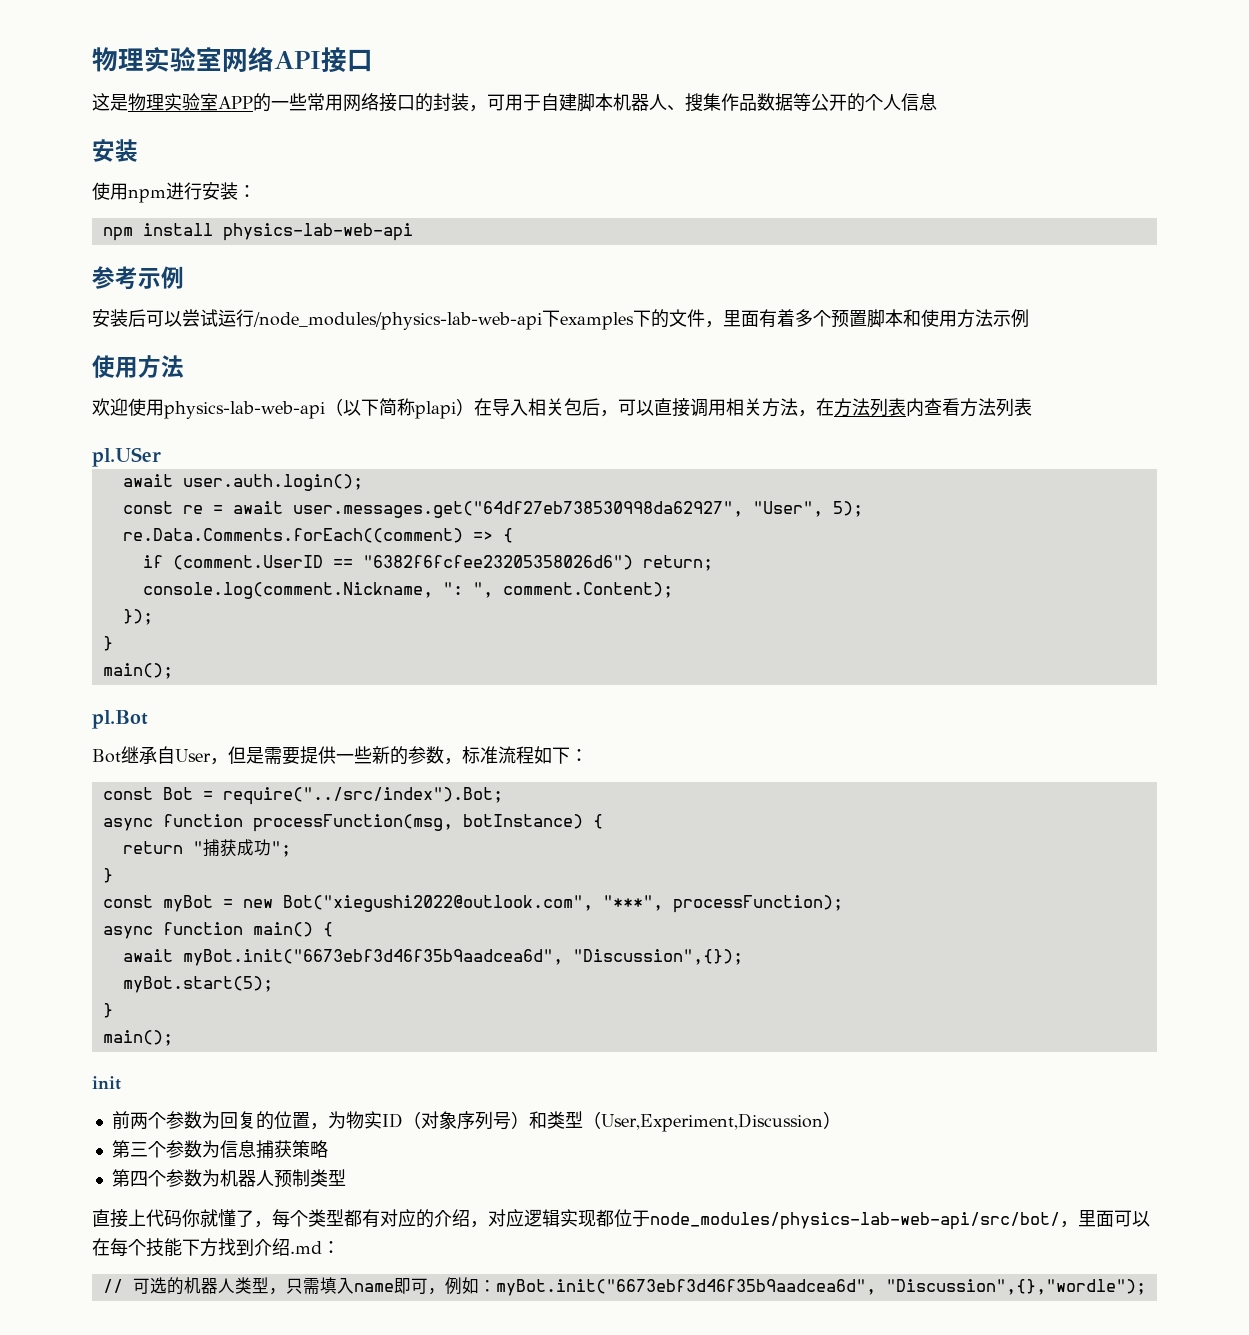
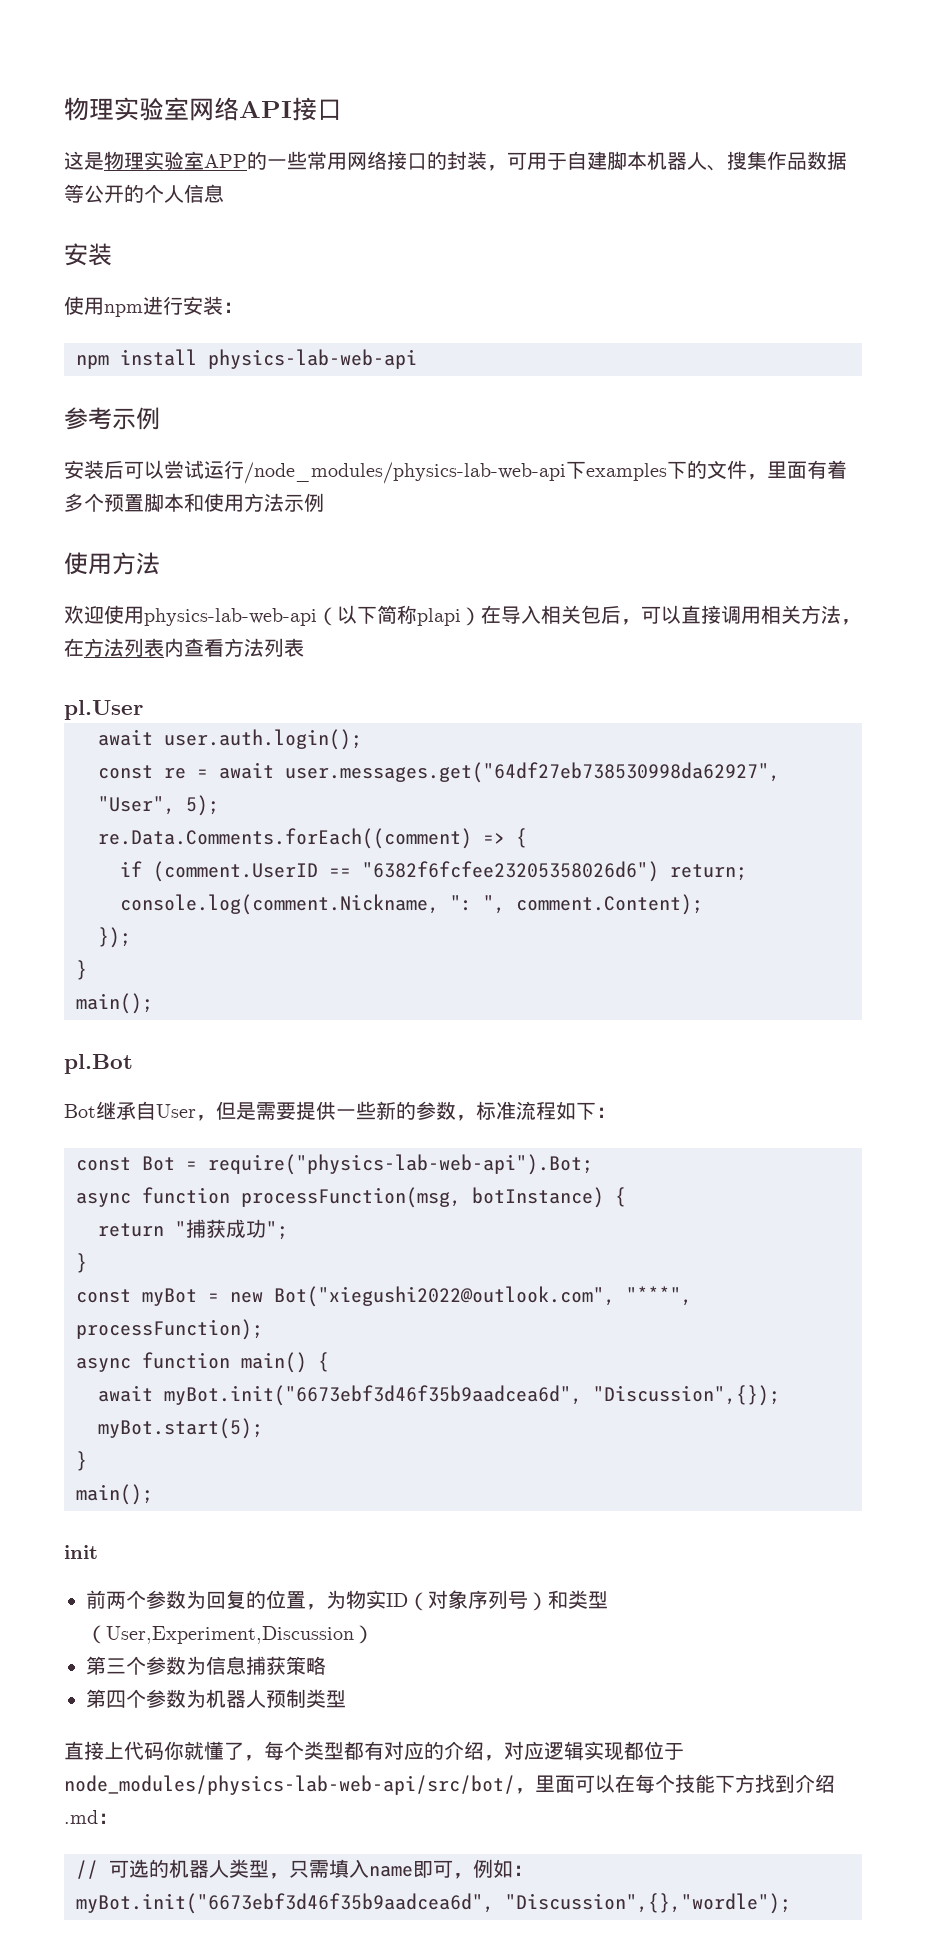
[92,447,161,467] pl.USer -> [64,700,143,720] pl.User
[222,787,503,805] require("../src/index").Bot; -> [208,1154,593,1175] require("physics-lab-web-api").Bot;

